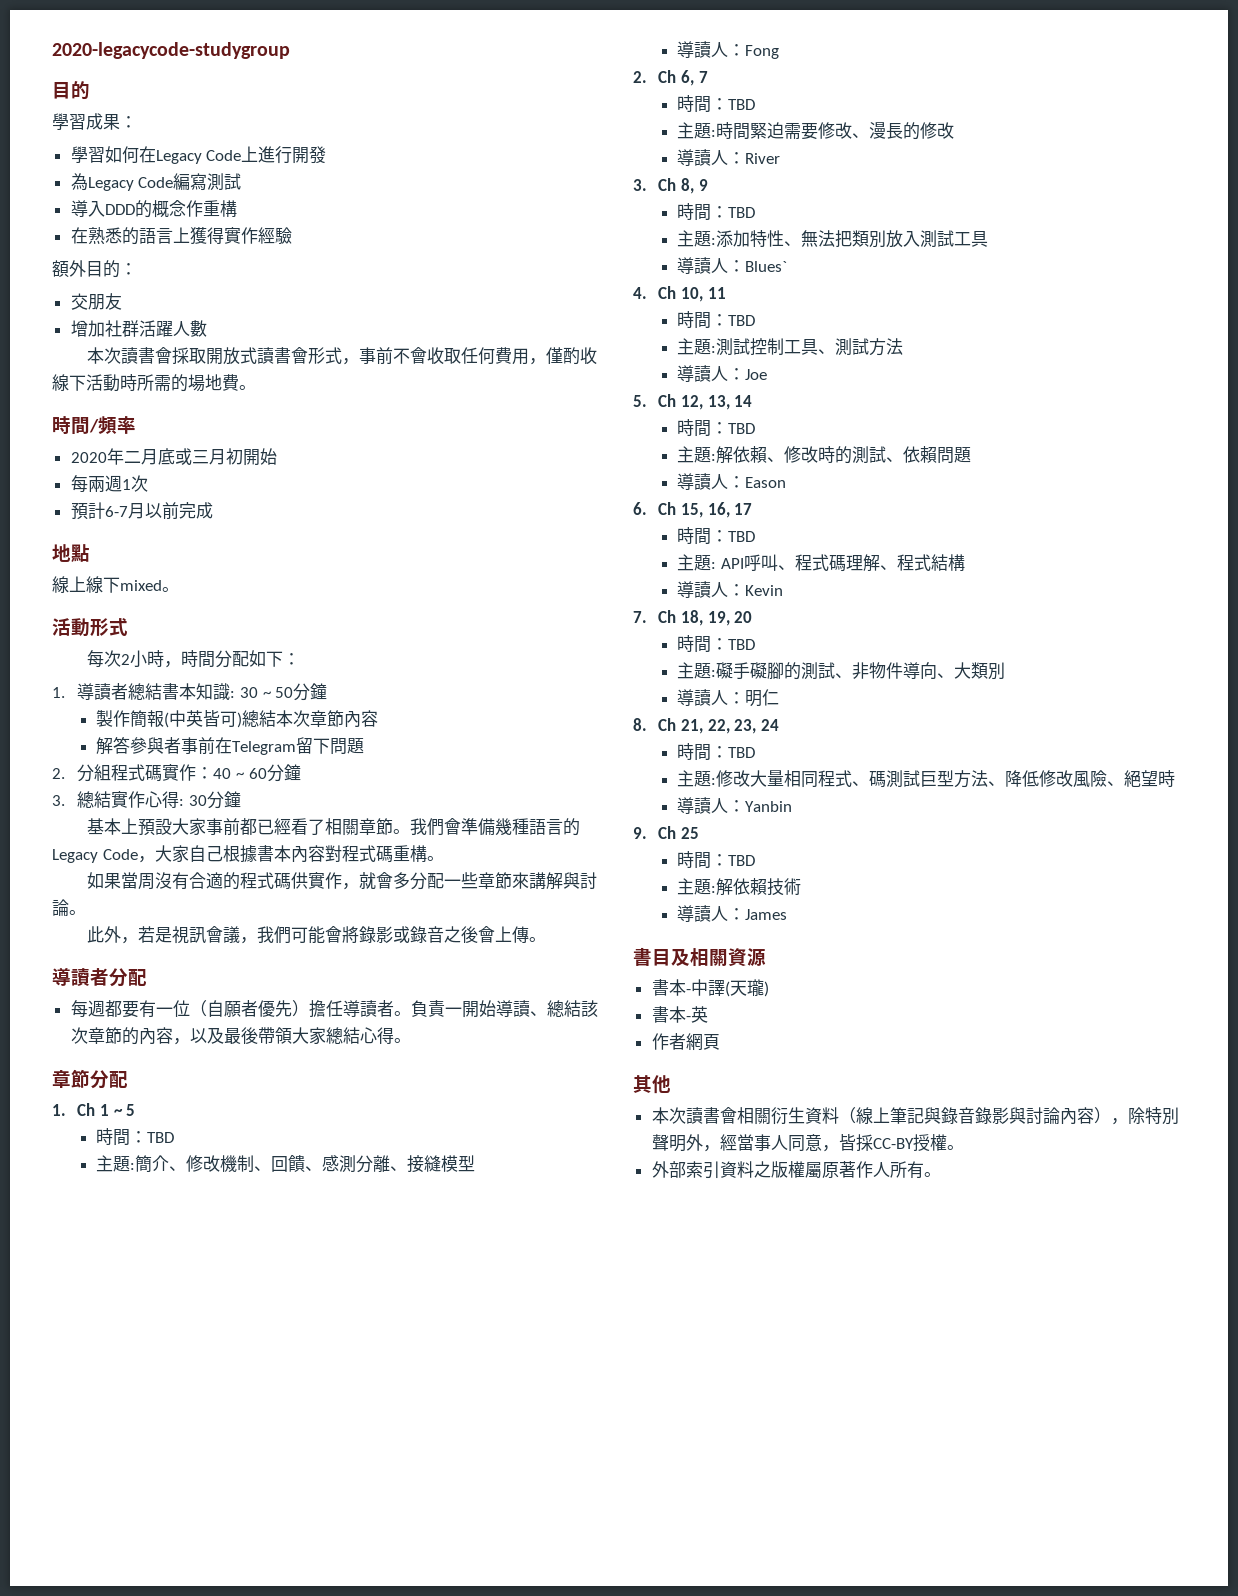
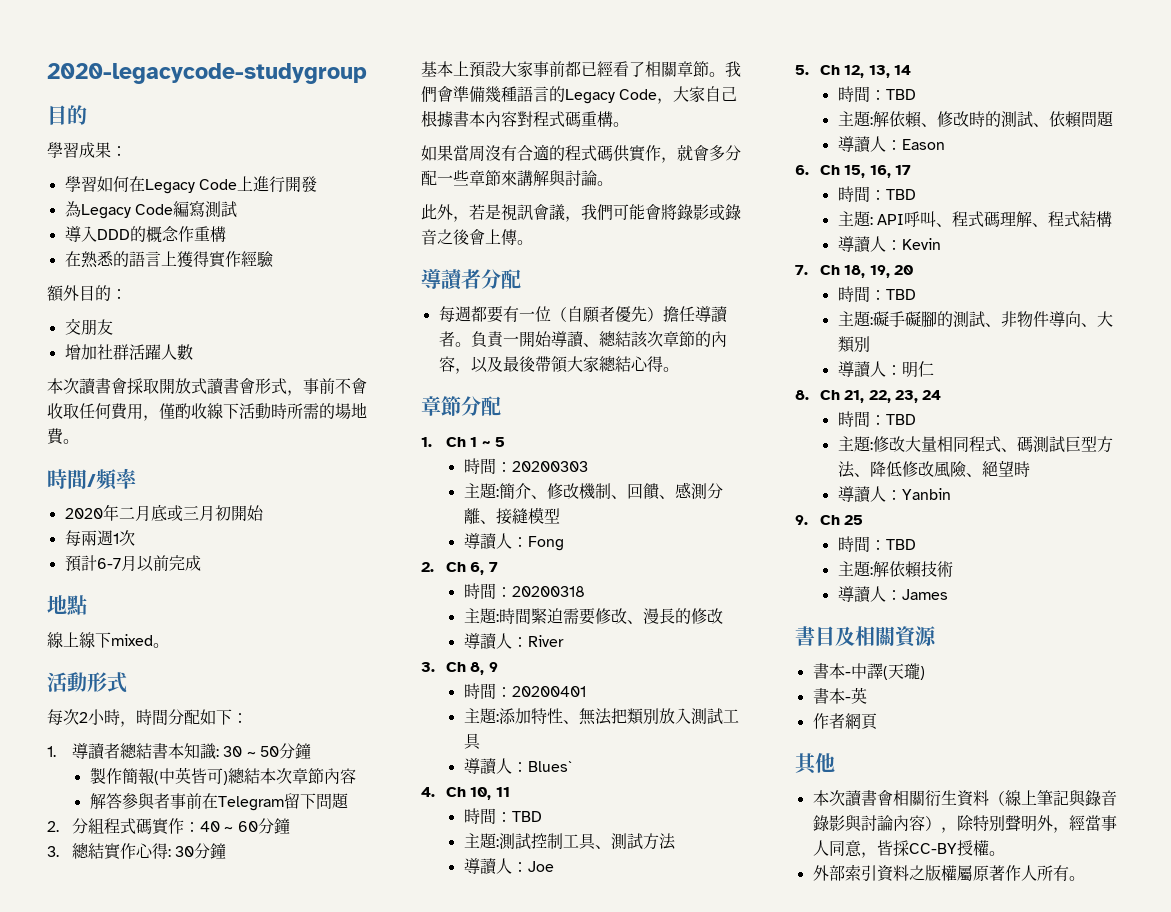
[147,1132,175,1143] TBD -> [511,461,588,472] 20200303
[728,99,756,110] TBD -> [511,586,585,597] 20200318
[728,207,756,218] TBD -> [511,686,586,697] 20200401

